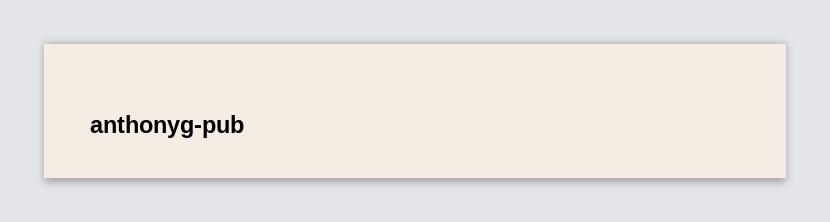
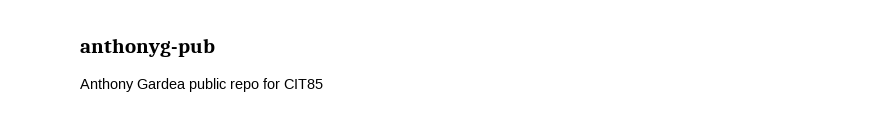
(244, 126) none -> [80,78,323,92] // Anthony Gardea public repo for CIT85

